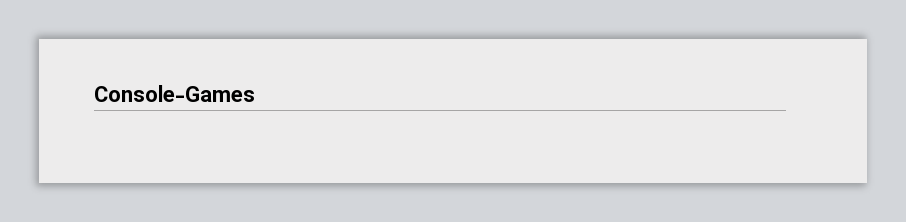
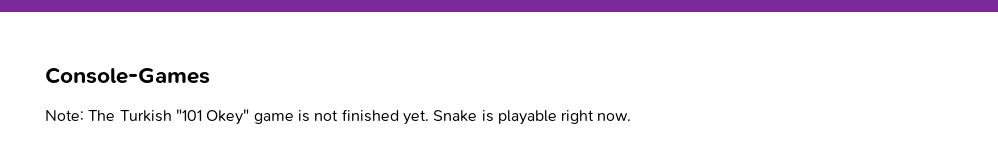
(255, 93) none -> [45,109,632,125] // Note: The Turkish "101 Okey" game is not finished yet. Snake is playable right now.

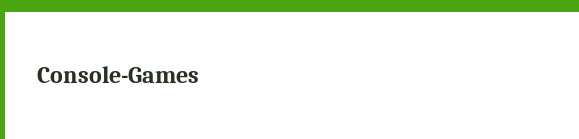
[45,109,632,125] // Note: The Turkish "101 Okey" game is not finished yet. Snake is playable right now. -> (199, 74) none

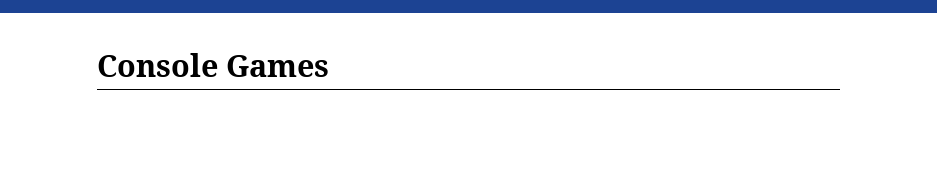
[37,66,199,83] Console-Games -> [97,53,330,77] Console Games

